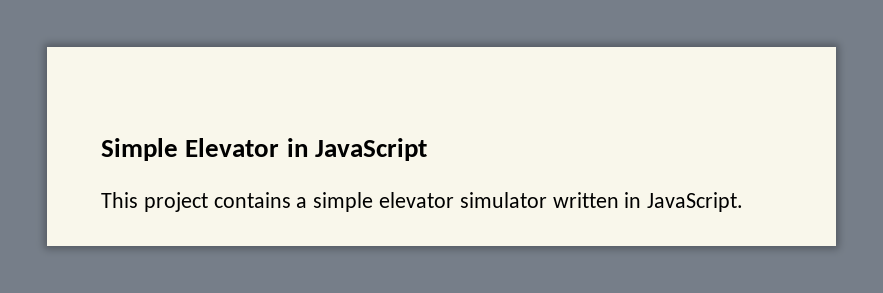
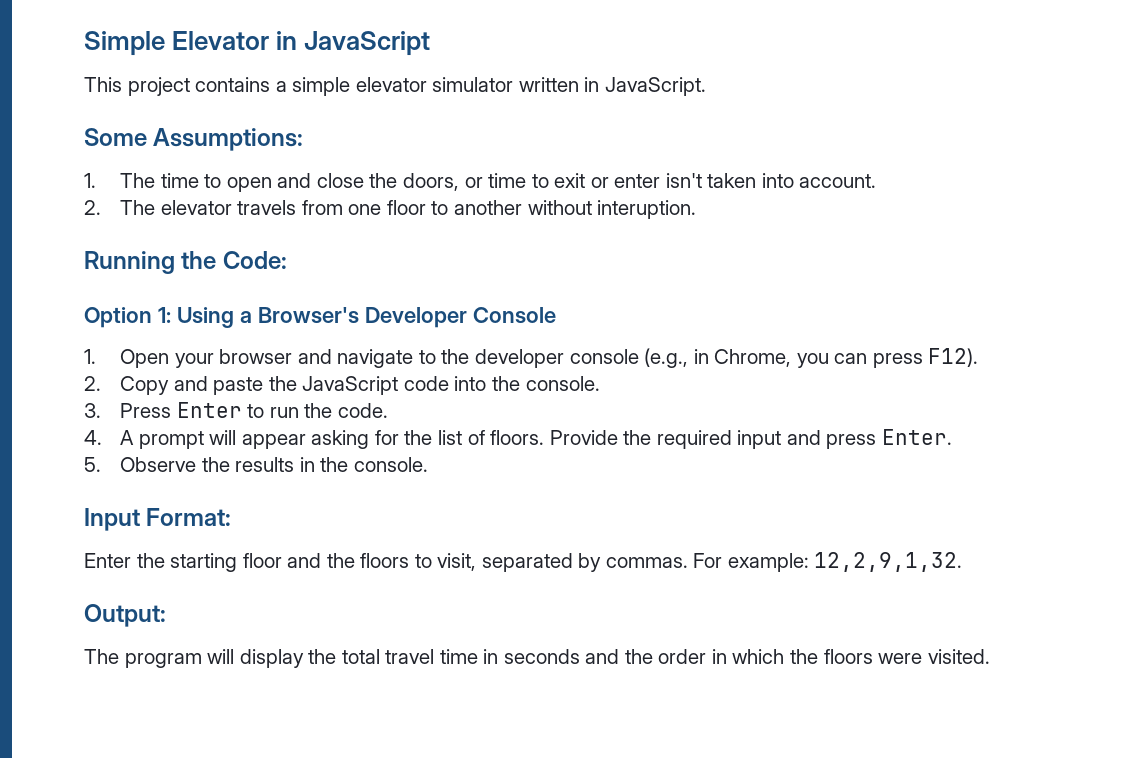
(744, 202) none -> [84,128,304,151] [84,173,877,192] [84,200,697,219] [84,251,287,274] [84,307,556,328] [84,348,979,368] [84,376,600,395] [84,402,388,418] [84,429,952,449] [84,457,428,472] [84,508,232,531] [84,552,963,572] [84,604,166,627] [84,649,990,668] // Some Assumptions: // 1. The time to open and close the doors, or time to exit or enter isn't taken into account. // 2. The elevator travels from one floor to another without interuption. // Running the Code: // Option 1: Using a Browser's Developer Console // 1. Open your browser and navigate to the developer console (e.g., in Chrome, you can press F12). // 2. Copy and paste the JavaScript code into the console. // 3. Press Enter to run the code. // 4. A prompt will appear asking for the list of floors. Provide the required input and press Enter. // 5. Observe the results in the console. // Input Format: // Enter the starting floor and the floors to visit, separated by commas. For example: 12,2,9,1,32. // Output: // The program will display the total travel time in seconds and the order in which the floors were visited.

